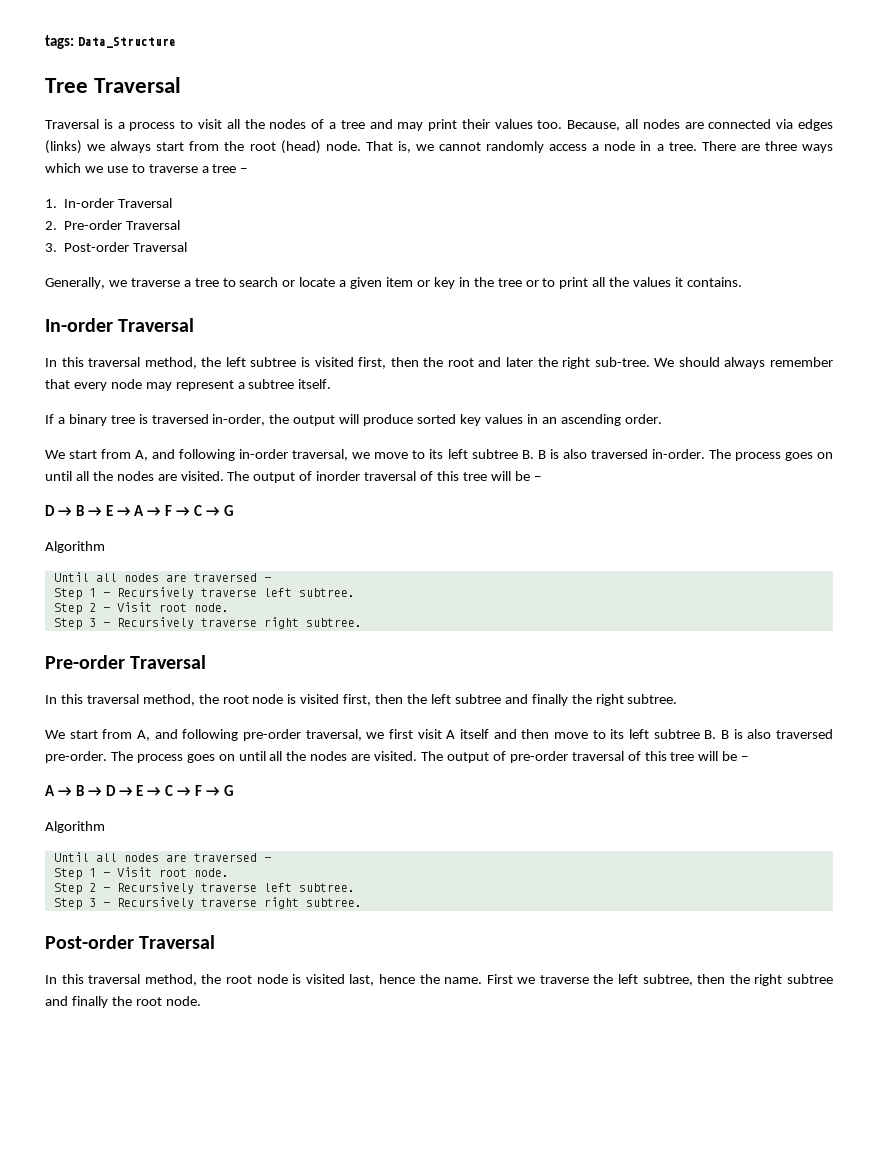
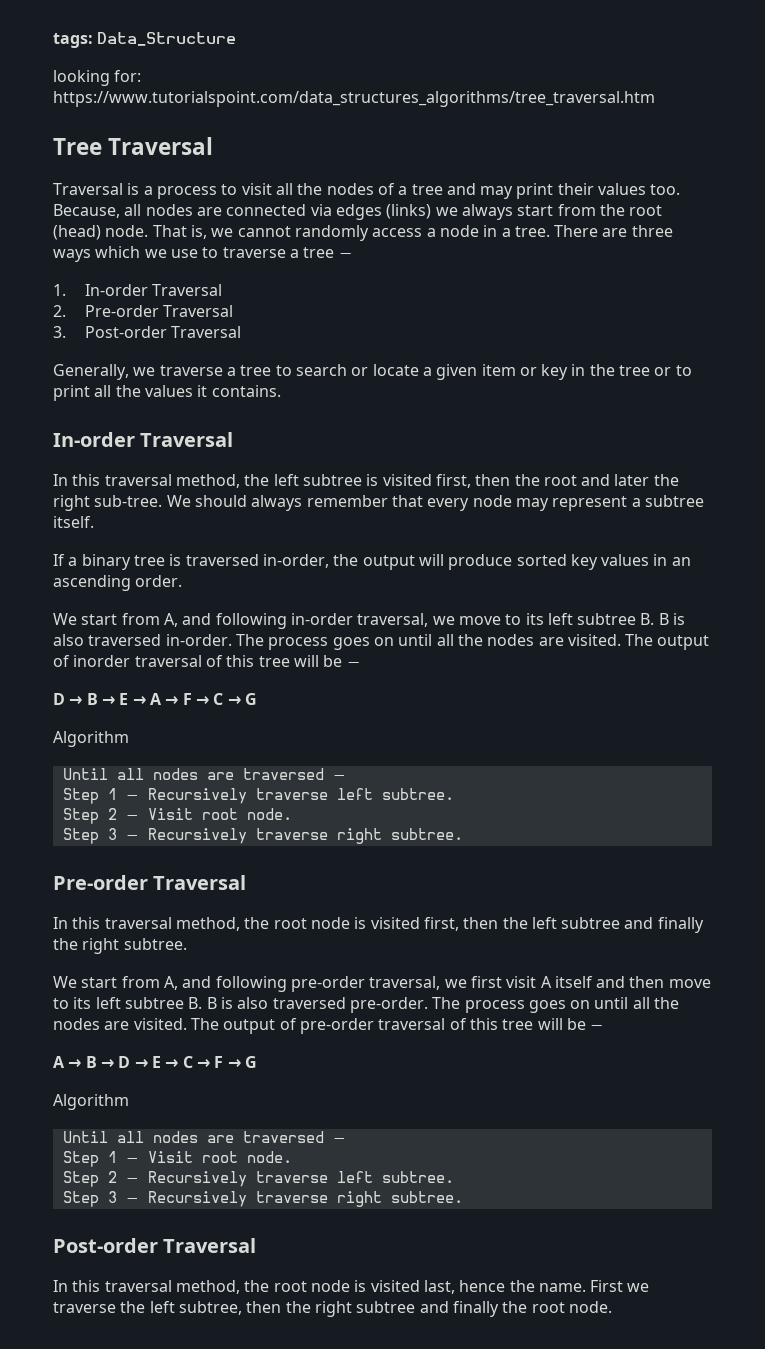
(176, 42) none -> [53,70,142,86] [53,91,655,107] // looking for: https://www.tutorialspoint.com/data_structures_algorithms/tree_traversal.htm

